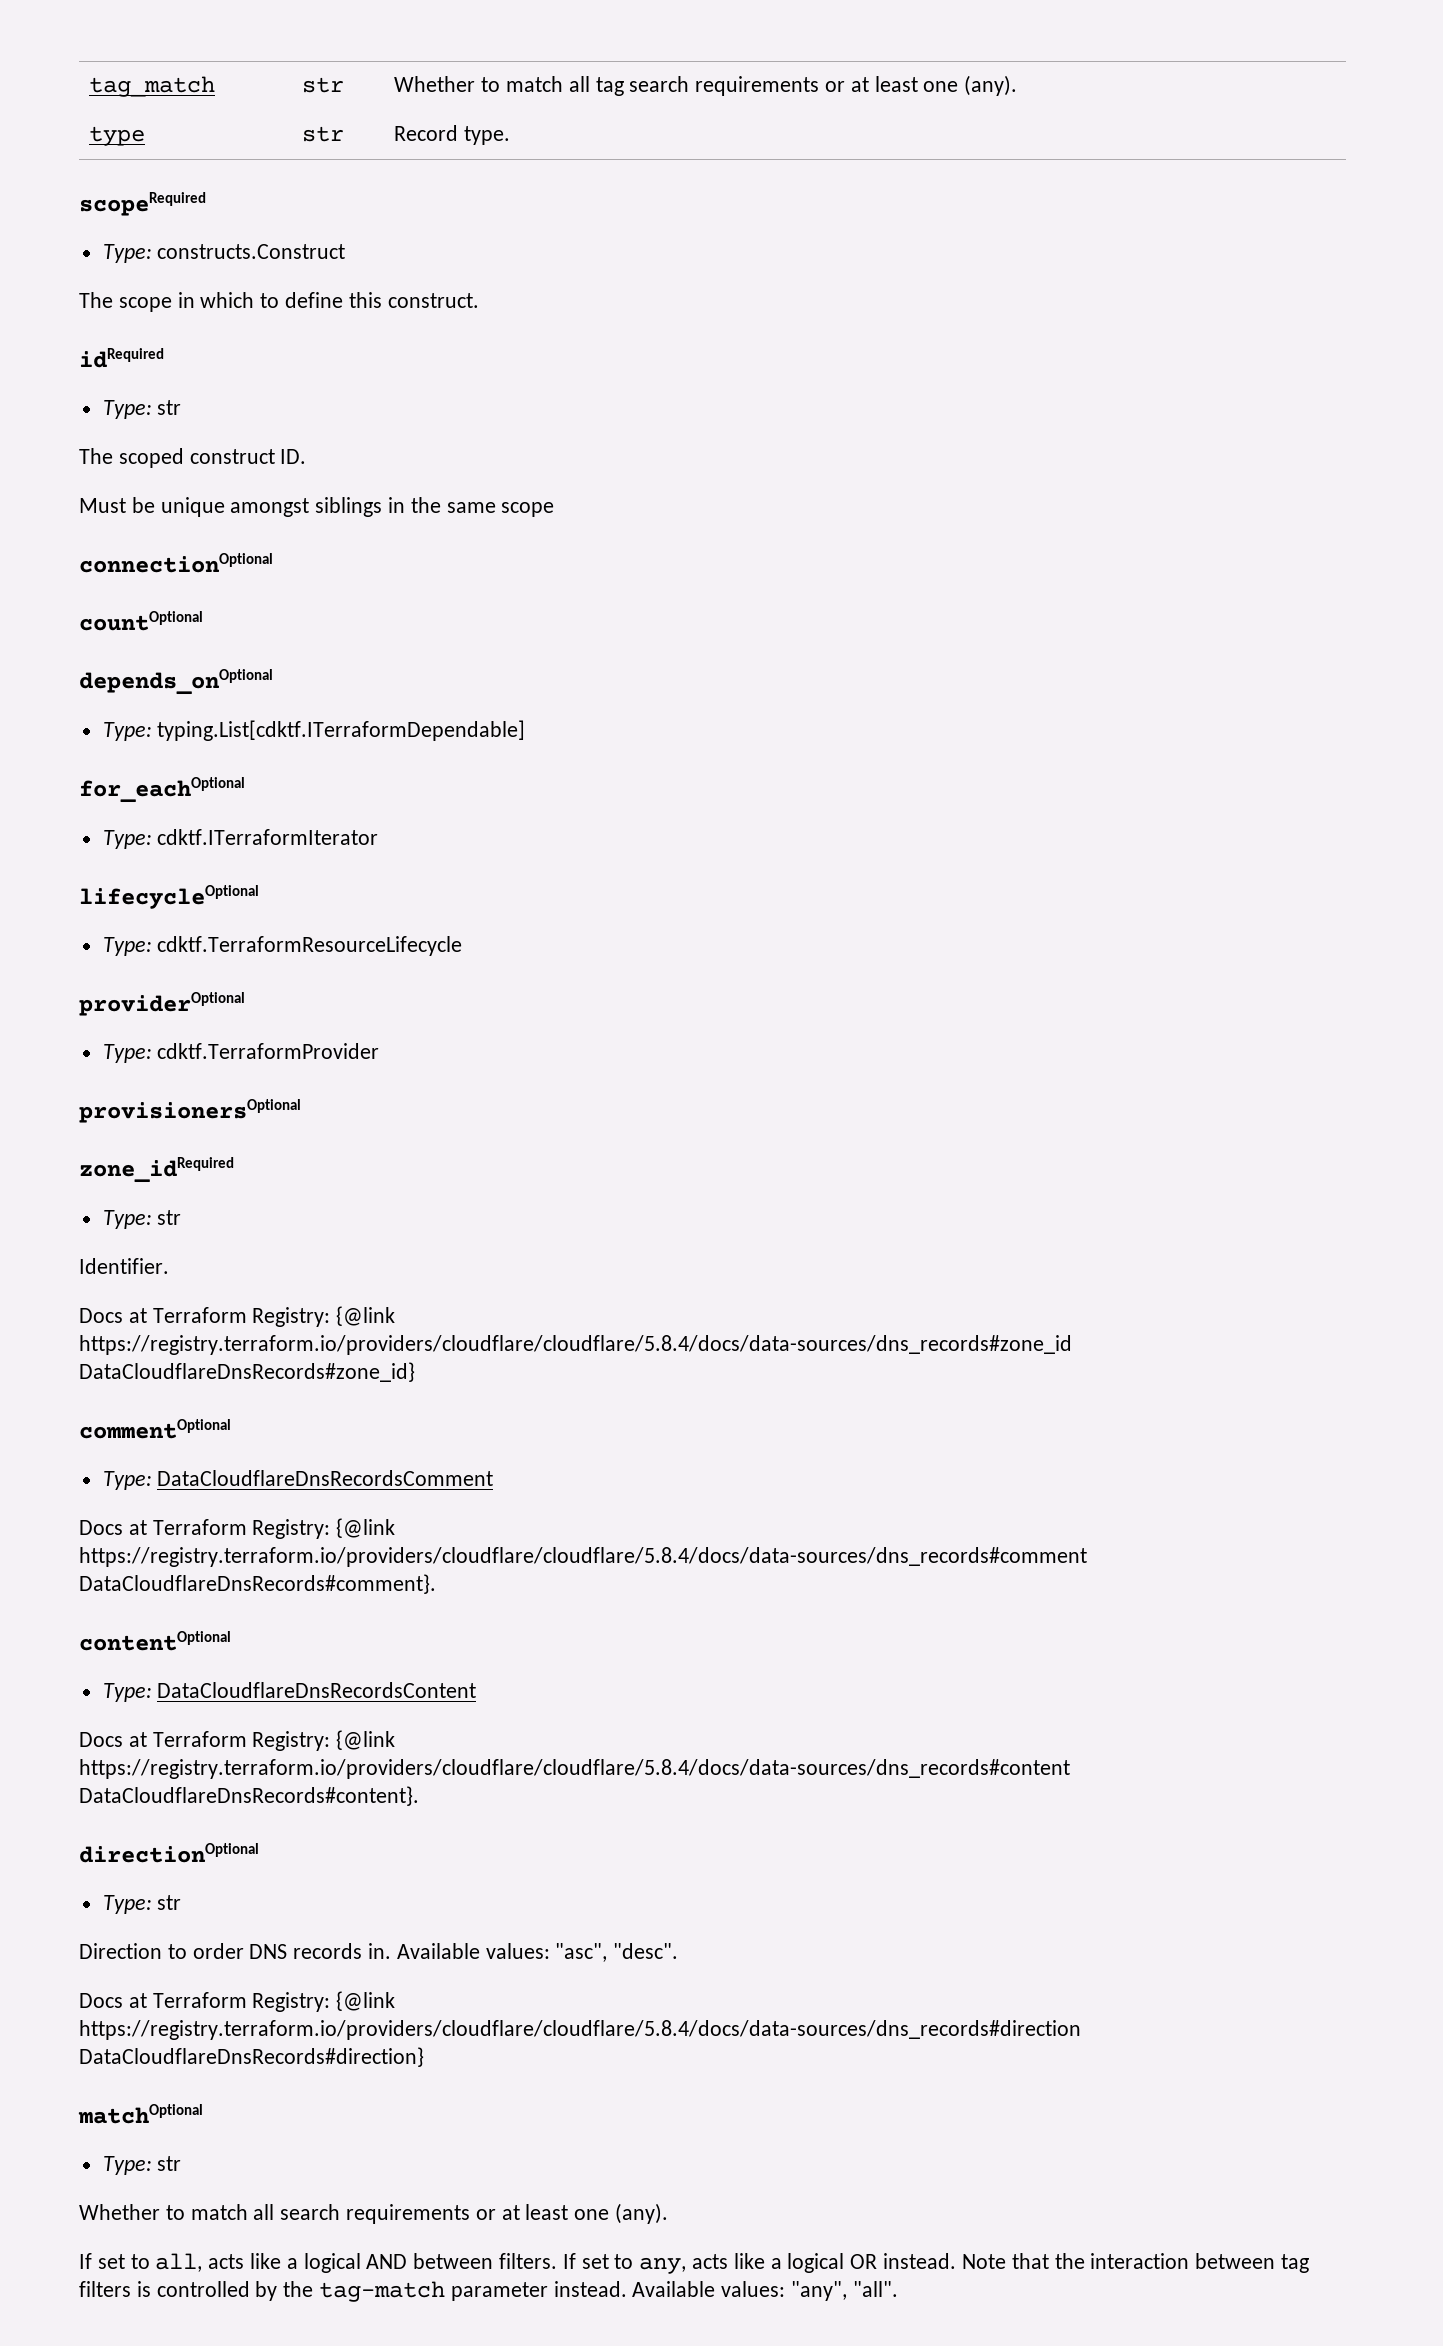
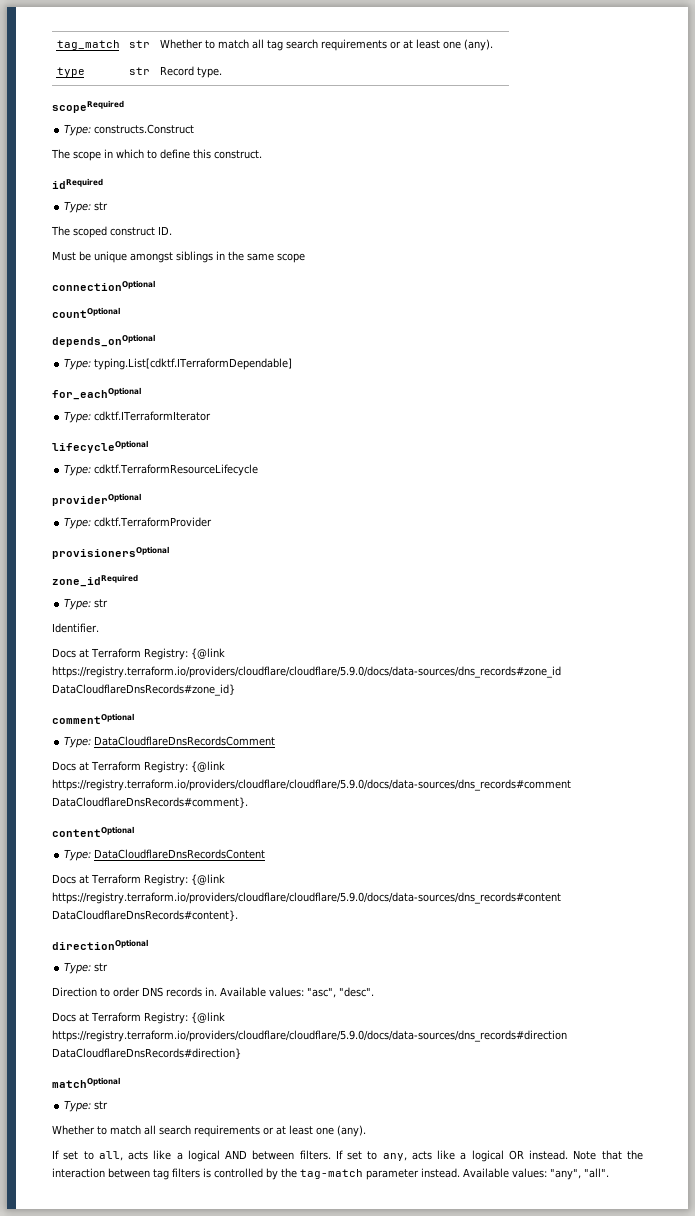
[79,1335,1072,1355] https://registry.terraform.io/providers/cloudflare/cloudflare/5.8.4/docs/data-sources/dns_records#zone_id -> [52,666,561,678] https://registry.terraform.io/providers/cloudflare/cloudflare/5.9.0/docs/data-sources/dns_records#zone_id
[79,1547,1087,1567] https://registry.terraform.io/providers/cloudflare/cloudflare/5.8.4/docs/data-sources/dns_records#comment -> [52,779,571,791] https://registry.terraform.io/providers/cloudflare/cloudflare/5.9.0/docs/data-sources/dns_records#comment
[79,1759,1070,1779] https://registry.terraform.io/providers/cloudflare/cloudflare/5.8.4/docs/data-sources/dns_records#content -> [52,892,561,904] https://registry.terraform.io/providers/cloudflare/cloudflare/5.9.0/docs/data-sources/dns_records#content
[79,2020,1081,2040] https://registry.terraform.io/providers/cloudflare/cloudflare/5.8.4/docs/data-sources/dns_records#direction -> [52,1030,567,1042] https://registry.terraform.io/providers/cloudflare/cloudflare/5.9.0/docs/data-sources/dns_records#direction

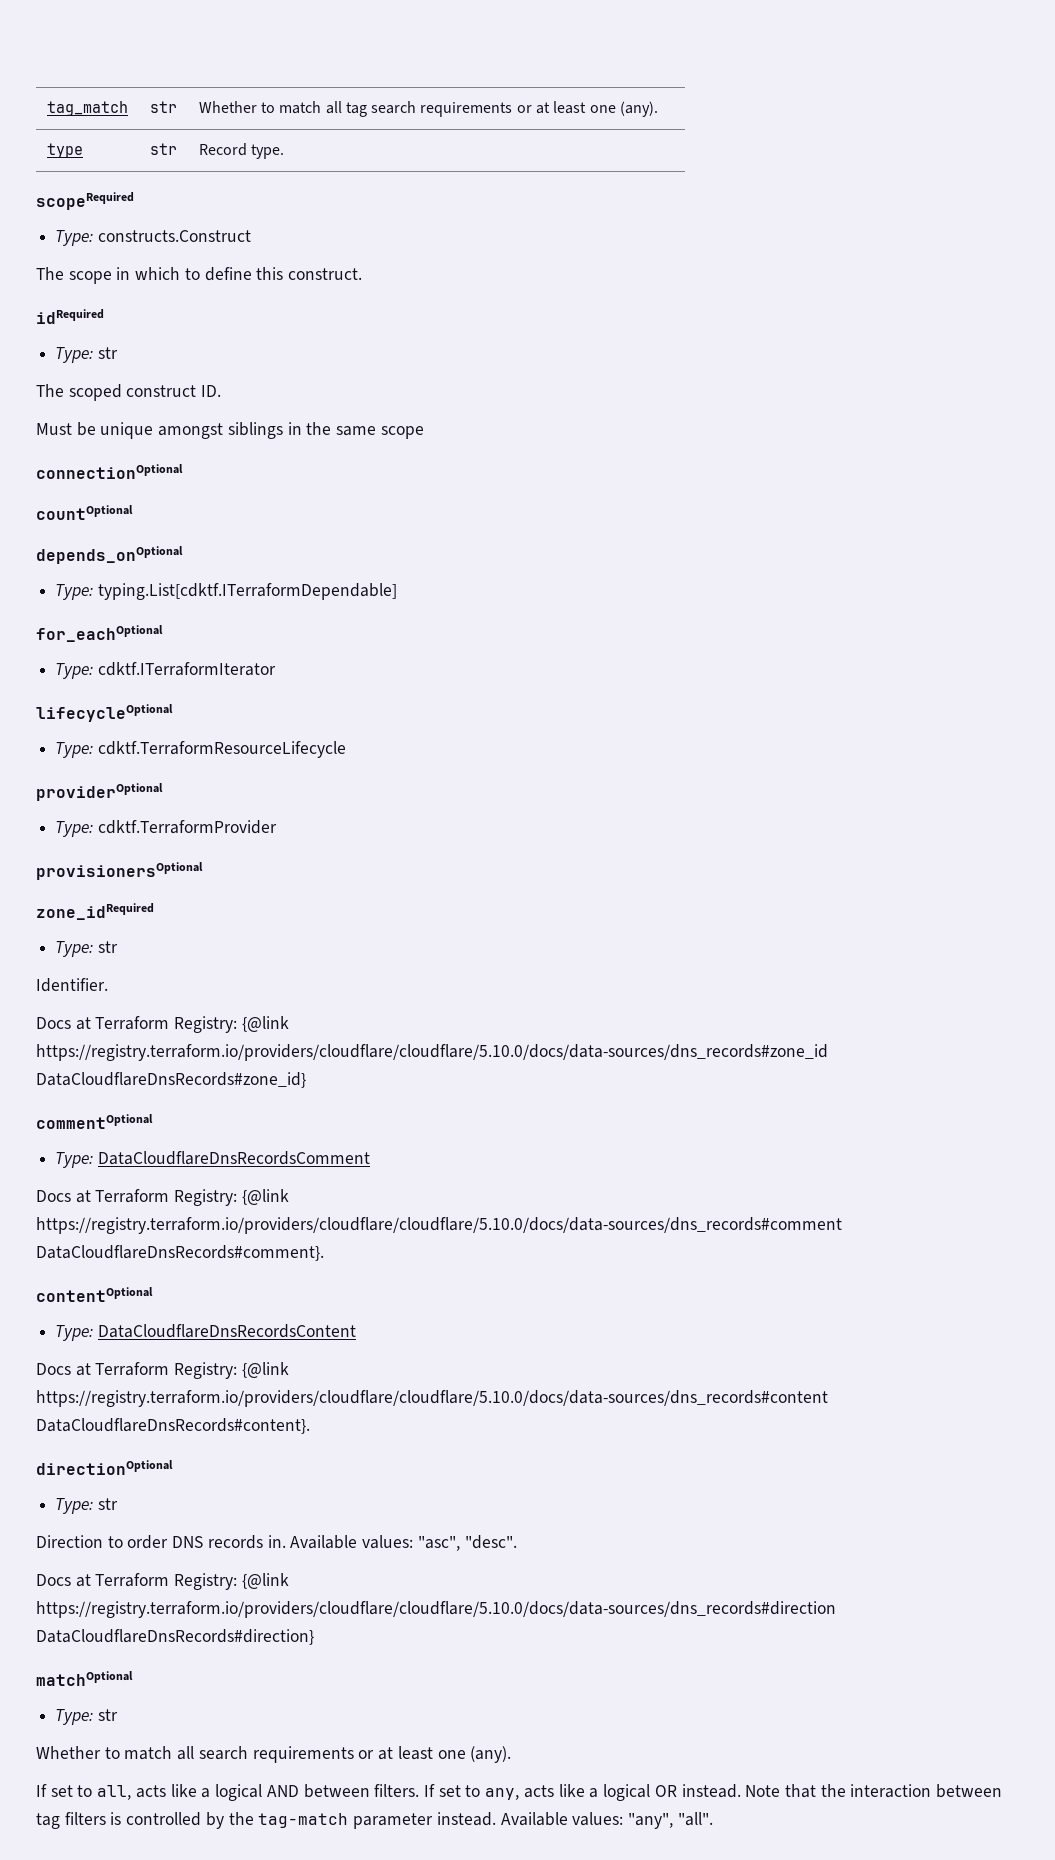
[52,666,561,678] https://registry.terraform.io/providers/cloudflare/cloudflare/5.9.0/docs/data-sources/dns_records#zone_id -> [36,1044,828,1061] https://registry.terraform.io/providers/cloudflare/cloudflare/5.10.0/docs/data-sources/dns_records#zone_id
[52,779,571,791] https://registry.terraform.io/providers/cloudflare/cloudflare/5.9.0/docs/data-sources/dns_records#comment -> [36,1217,842,1234] https://registry.terraform.io/providers/cloudflare/cloudflare/5.10.0/docs/data-sources/dns_records#comment
[52,892,561,904] https://registry.terraform.io/providers/cloudflare/cloudflare/5.9.0/docs/data-sources/dns_records#content -> [36,1390,828,1407] https://registry.terraform.io/providers/cloudflare/cloudflare/5.10.0/docs/data-sources/dns_records#content
[52,1030,567,1042] https://registry.terraform.io/providers/cloudflare/cloudflare/5.9.0/docs/data-sources/dns_records#direction -> [36,1601,836,1618] https://registry.terraform.io/providers/cloudflare/cloudflare/5.10.0/docs/data-sources/dns_records#direction

